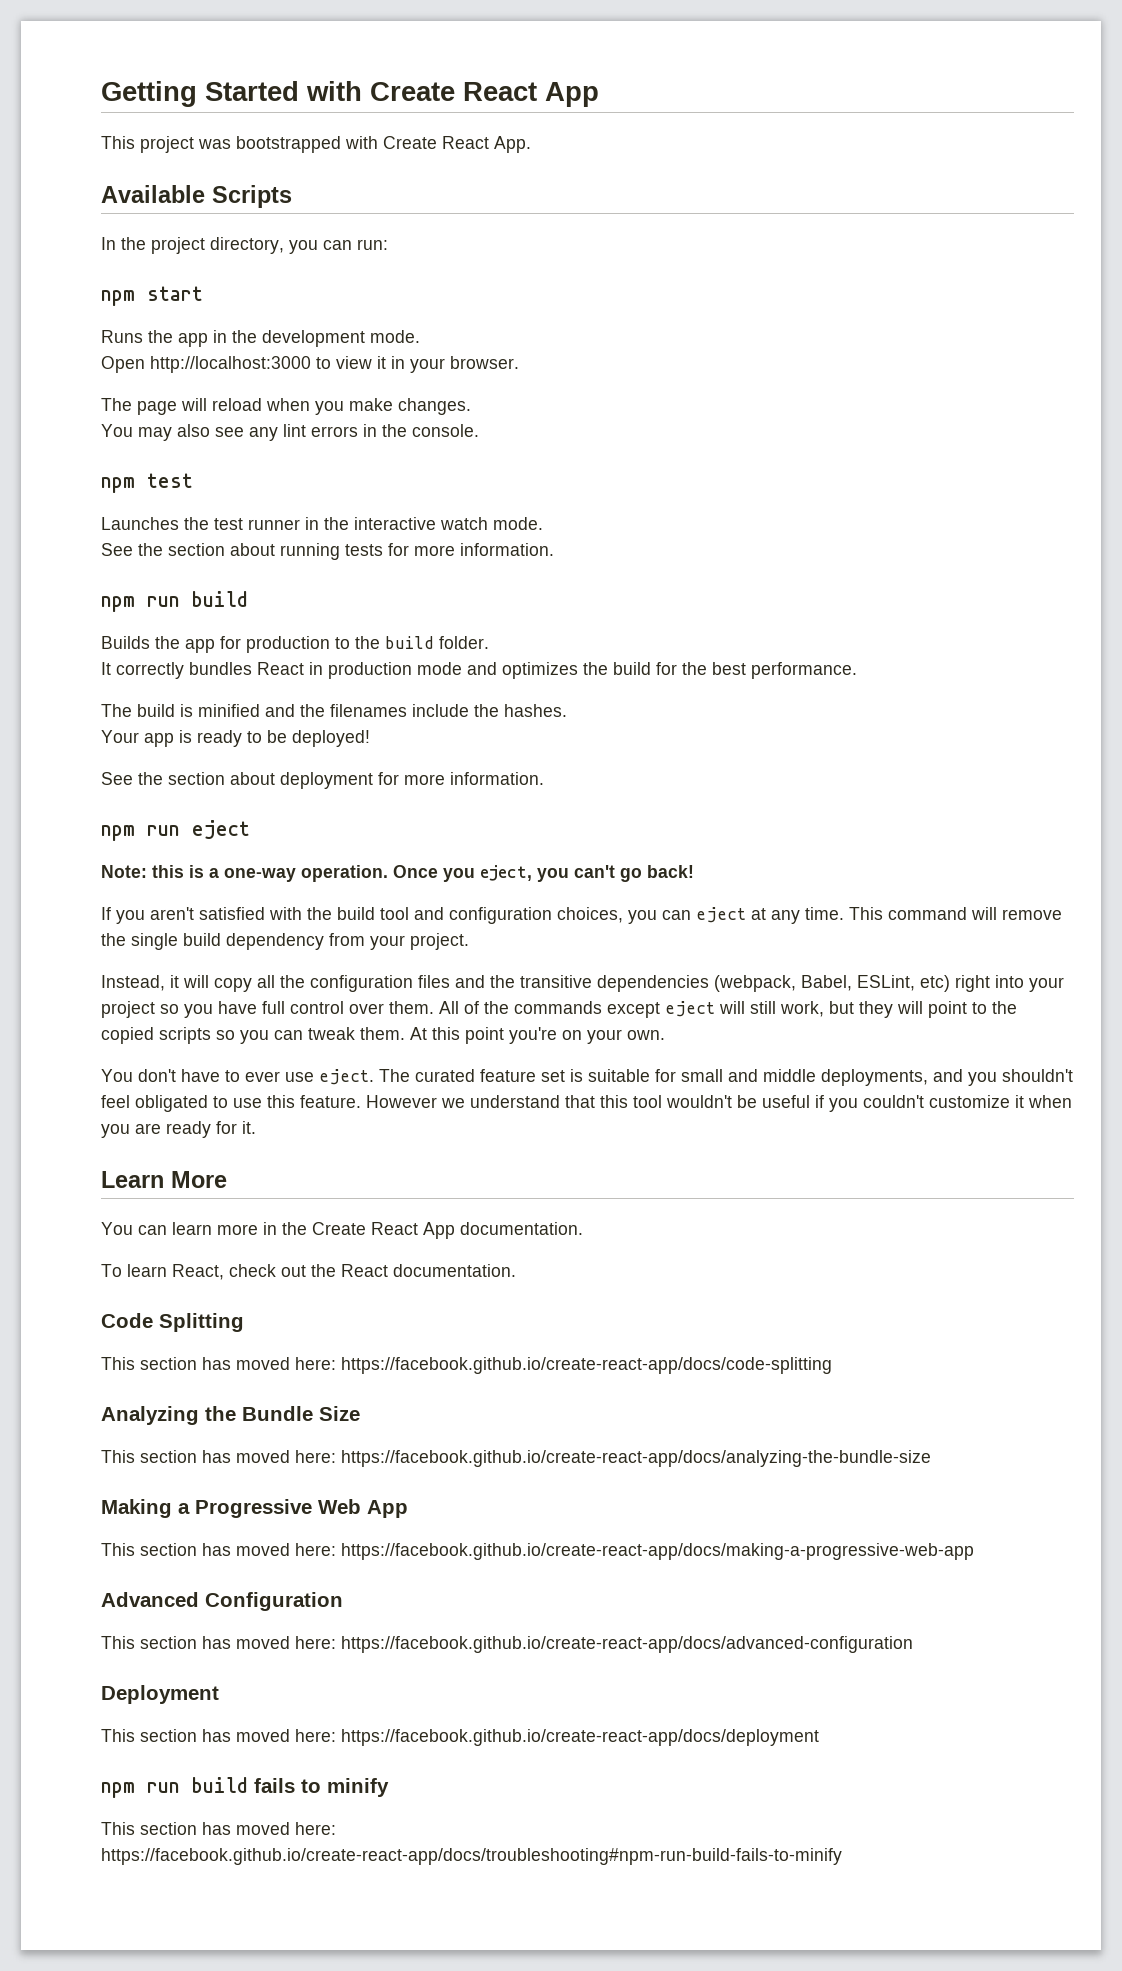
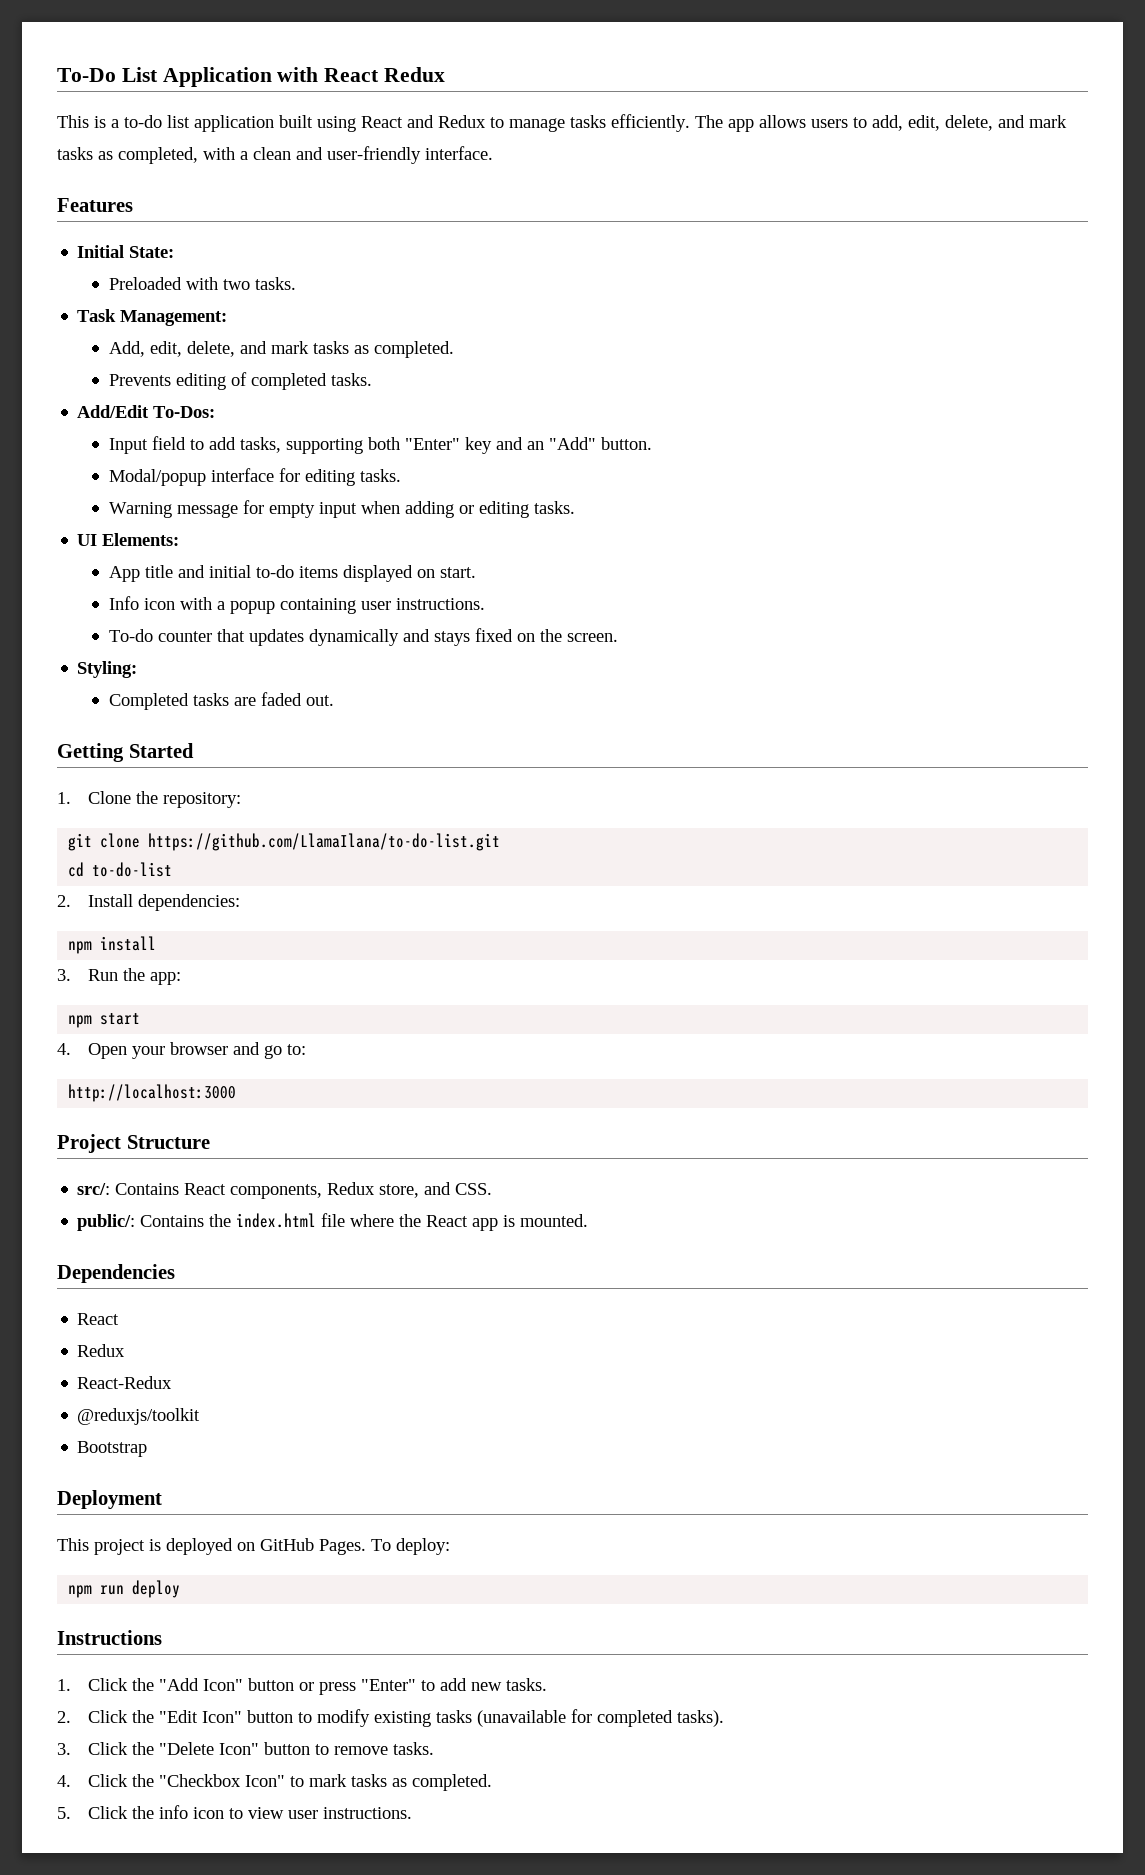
[101,81,599,107] [101,136,531,153] [101,185,292,208] [101,237,388,254] [101,286,203,306] [101,330,420,347] [101,356,519,373] [101,398,471,415] [101,424,479,441] [101,473,193,493] [101,517,543,530] [101,543,554,560] [101,591,248,612] [101,636,489,653] [101,662,857,679] [101,704,567,717] [101,730,370,747] [101,772,544,789] [101,820,250,841] [101,865,694,882] [101,907,1062,924] [101,933,469,950] [101,975,1064,992] [101,1001,1017,1018] [101,1027,665,1044] [101,1069,1073,1086] [101,1095,1072,1112] [101,1121,256,1138] [101,1171,227,1188] [101,1222,583,1239] [101,1264,516,1280] [101,1313,244,1332] [101,1357,832,1374] [101,1406,360,1425] [101,1450,931,1467] [101,1499,408,1518] [101,1543,974,1560] [101,1592,343,1611] [101,1636,913,1653] [101,1685,219,1704] [101,1729,819,1746] [101,1777,389,1798] [101,1822,336,1835] [101,1848,842,1865] Getting Started with Create React App // This project was bootstrapped with Create React App. // Available Scripts // In the project directory, you can run: // npm start // Runs the app in the development mode. // Open http://localhost:3000 to view it in your browser. // The page will reload when you make changes. // You may also see any lint errors in the console. // npm test // Launches the test runner in the interactive watch mode. // See the section about running tests for more information. // npm run build // Builds the app for production to the build folder. // It correctly bundles React in production mode and optimizes the build for the best performance. // The build is minified and the filenames include the hashes. // Your app is ready to be deployed! // See the section about deployment for more information. // npm run eject // Note: this is a one-way operation. Once you eject, you can't go back! // If you aren't satisfied with the build tool and configuration choices, you can eject at any time. This command will remove the single build dependency from your project. // Instead, it will copy all the configuration files and the transitive dependencies (webpack, Babel, ESLint, etc) right into your project so you have full control over them. All of the commands except eject will still work, but they will point to the copied scripts so you can tweak them. At this point you're on your own. // You don't have to ever use eject. The curated feature set is suitable for small and middle deployments, and you shouldn't feel obligated to use this feature. However we understand that this tool wouldn't be useful if you couldn't customize it when you are ready for it. // Learn More // You can learn more in the Create React App documentation. // To learn React, check out the React documentation. // Code Splitting // This section has moved here: https://facebook.github.io/create-react-app/docs/code-splitting // Analyzing the Bundle Size // This section has moved here: https://facebook.github.io/create-react-app/docs/analyzing-the-bundle-size // Making a Progressive Web App // This section has moved here: https://facebook.github.io/create-react-app/docs/making-a-progressive-web-app // Advanced Configuration // This section has moved here: https://facebook.github.io/create-react-app/docs/advanced-configuration // Deployment // This section has moved here: https://facebook.github.io/create-react-app/docs/deployment // npm run build fails to minify // This section has moved here: https://facebook.github.io/create-react-app/docs/troubleshooting#npm-run-build-fails-to-minify -> [57,67,446,87] [57,114,1067,132] [57,146,493,164] [57,198,133,212] [77,245,175,258] [108,277,296,290] [77,309,228,326] [108,341,454,358] [108,372,372,390] [77,405,216,418] [108,436,652,454] [108,468,401,486] [108,500,575,518] [77,533,180,546] [108,565,476,582] [108,596,485,614] [108,628,618,646] [77,661,138,678] [108,692,334,710] [57,743,194,762] [57,791,242,808] [68,833,501,851] [68,862,173,877] [57,894,241,911] [68,936,157,954] [57,968,182,985] [68,1013,141,1028] [57,1042,307,1059] [68,1084,237,1102] [57,1134,210,1153] [77,1182,493,1199] [77,1213,589,1231] [57,1264,175,1283] [77,1313,120,1325] [77,1344,126,1357] [77,1376,173,1389] [77,1408,201,1425] [77,1441,148,1457] [57,1490,162,1509] [57,1538,450,1555] [68,1580,181,1598] [57,1630,162,1645] [57,1678,548,1695] [57,1709,725,1727] [57,1742,435,1755] [57,1774,493,1791] [57,1805,413,1819] To-Do List Application with React Redux // This is a to-do list application built using React and Redux to manage tasks efficiently. The app allows users to add, edit, delete, and mark tasks as completed, with a clean and user-friendly interface. // Features // Initial State: // Preloaded with two tasks. // Task Management: // Add, edit, delete, and mark tasks as completed. // Prevents editing of completed tasks. // Add/Edit To-Dos: // Input field to add tasks, supporting both "Enter" key and an "Add" button. // Modal/popup interface for editing tasks. // Warning message for empty input when adding or editing tasks. // UI Elements: // App title and initial to-do items displayed on start. // Info icon with a popup containing user instructions. // To-do counter that updates dynamically and stays fixed on the screen. // Styling: // Completed tasks are faded out. // Getting Started // 1. Clone the repository: // git clone https://github.com/LlamaIlana/to-do-list.git // cd to-do-list // 2. Install dependencies: // npm install // 3. Run the app: // npm start // 4. Open your browser and go to: // http://localhost:3000 // Project Structure // src/: Contains React components, Redux store, and CSS. // public/: Contains the index.html file where the React app is mounted. // Dependencies // React // Redux // React-Redux // @reduxjs/toolkit // Bootstrap // Deployment // This project is deployed on GitHub Pages. To deploy: // npm run deploy // Instructions // 1. Click the "Add Icon" button or press "Enter" to add new tasks. // 2. Click the "Edit Icon" button to modify existing tasks (unavailable for completed tasks). // 3. Click the "Delete Icon" button to remove tasks. // 4. Click the "Checkbox Icon" to mark tasks as completed. // 5. Click the info icon to view user instructions.

